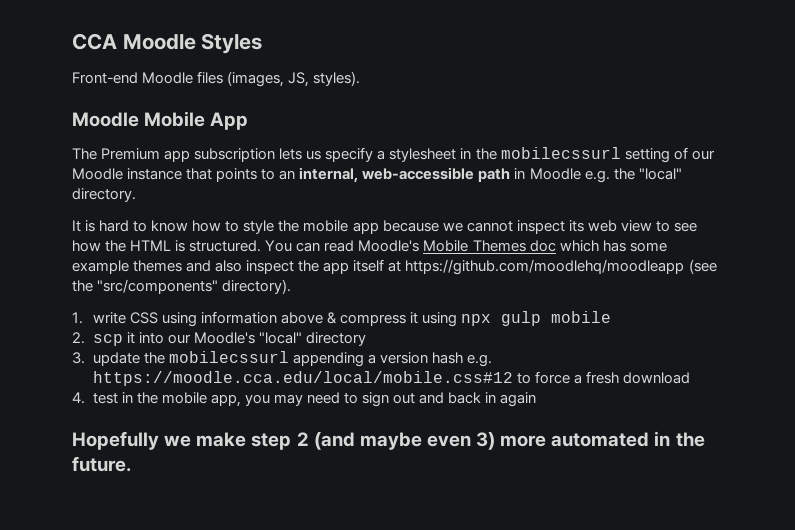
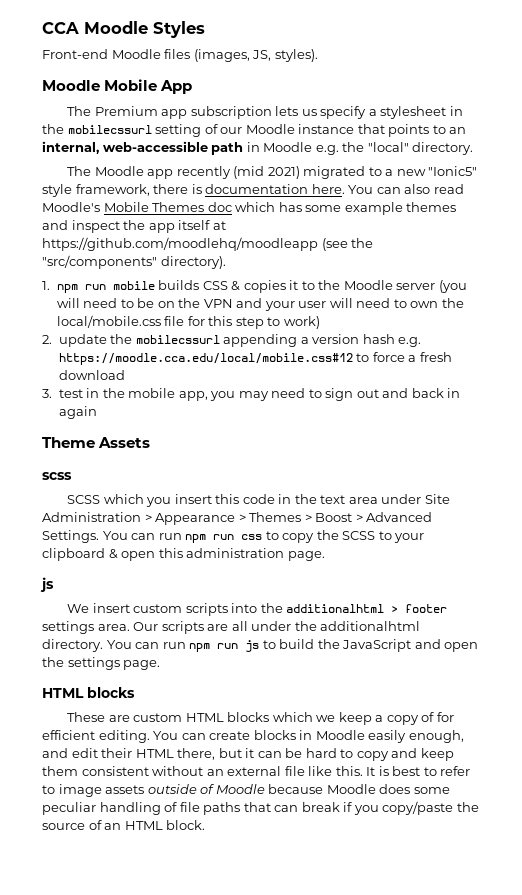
[72,220,697,234] [72,240,321,252] It is hard to know how to style the mobile app because we cannot inspect its web view to see how the HTML is structured. You can -> [67,166,478,179] [42,184,431,197] The Moodle app recently (mid 2021) migrated to a new "Ionic5" style framework, there is documentation here. You can also
[215,260,243,272] also -> (68, 225) none
[92,311,612,327] [72,332,367,346] [72,352,85,364] write CSS using information above & compress it using npx gulp mobile // 2. scp it into our Moodle's "local" directory // 3. -> [56,280,467,293] [56,298,464,311] [56,315,320,329] [42,335,52,344] npm run mobile builds CSS & copies it to the Moodle server (you will need to be on the VPN and your user will need to own the local/mobile.css file for this step to work) // 2.
[72,392,85,404] 4. -> [42,389,52,398] 3.
[72,431,705,450] [72,456,131,472] Hopefully we make step 2 (and maybe even 3) more automated in the future. -> [42,437,151,448] [42,472,72,480] [67,494,450,507] [42,512,433,525] [42,530,425,543] [42,548,325,561] [40,577,54,592] [67,603,448,616] [42,621,421,634] [42,639,479,652] [42,657,161,670] [42,687,135,698] [67,712,454,725] [42,730,464,743] [42,748,454,761] [42,766,471,776] [42,784,450,797] [42,801,479,815] [42,820,206,830] Theme Assets // scss // SCSS which you insert this code in the text area under Site Administration > Appearance > Themes > Boost > Advanced Settings. You can run npm run css to copy the SCSS to your clipboard & open this administration page. // js // We insert custom scripts into the additionalhtml > footer settings area. Our scripts are all under the additionalhtml directory. You can run npm run js to build the JavaScript and open the settings page. // HTML blocks // These are custom HTML blocks which we keep a copy of for efficient editing. You can create blocks in Moodle easily enough, and edit their HTML there, but it can be hard to copy and keep them consistent without an external file like this. It is best to refer to image assets outside of Moodle because Moodle does some peculiar handling of file paths that can break if you copy/paste the source of an HTML block.

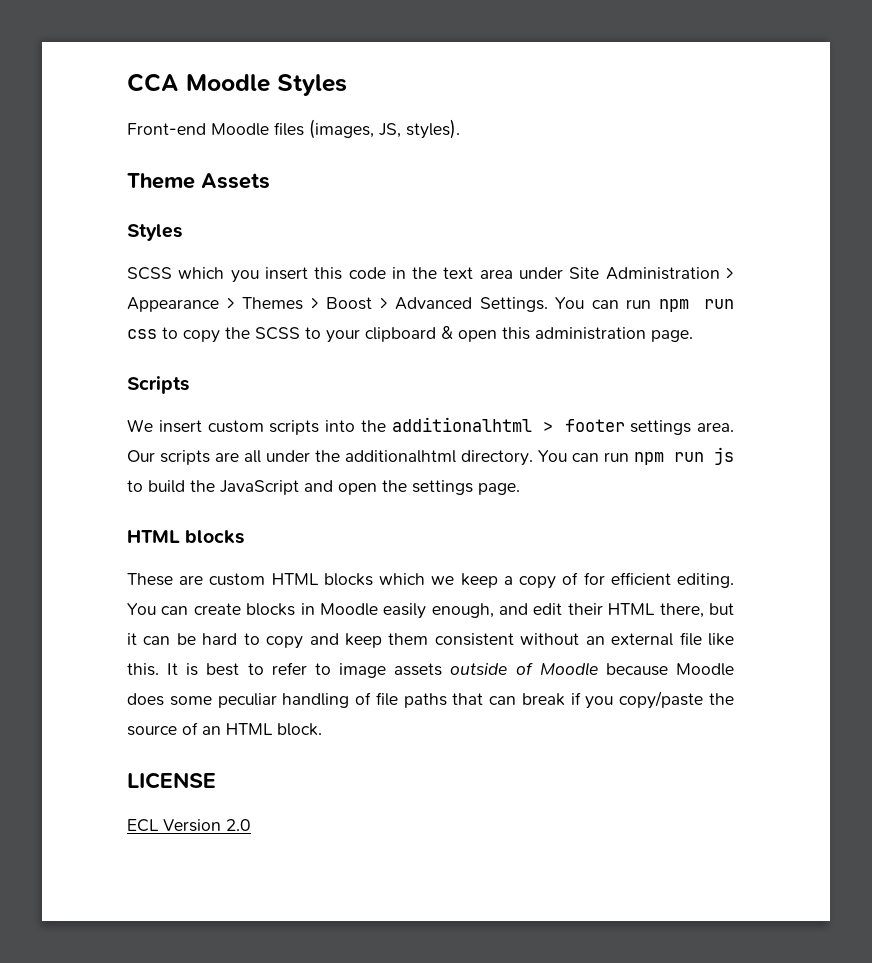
[42,79,193,94] [67,106,463,119] [42,124,467,137] [42,141,474,155] [67,166,478,179] [42,184,464,197] [42,202,457,215] [42,220,226,233] [42,237,374,251] [42,255,226,269] [42,280,467,293] [56,298,464,311] [56,315,320,329] [42,334,422,347] [58,352,452,365] [58,370,125,380] [42,388,461,401] [58,406,97,419] // Moodle Mobile App // The Premium app subscription lets us specify a stylesheet in the mobilecssurl setting of our Moodle instance that points to an internal, web-accessible path in Moodle e.g. the "local" directory. // The Moodle app recently (mid 2021) migrated to a new "Ionic5" style framework, there is documentation here. You can also read Moodle's Mobile Themes doc which has some example themes and inspect the app itself at https://github.com/moodlehq/moodleapp (see the "src/components" directory). // 1. npm run mobile builds CSS & copies it to the Moodle server (you will need to be on the VPN and your user will need to own the local/mobile.css file for this step to work) // 2. update the mobilecssurl appending a version hash e.g. https://moodle.cca.edu/local/mobile.css#12 to force a fresh download // 3. test in the mobile app, you may need to sign out and back in again -> (460, 129) none
[42,472,72,480] scss -> [127,224,182,241] Styles
[40,577,54,592] js -> [127,376,189,394] Scripts
(206, 825) none -> [127,772,216,789] [127,819,251,832] // LICENSE // ECL Version 2.0

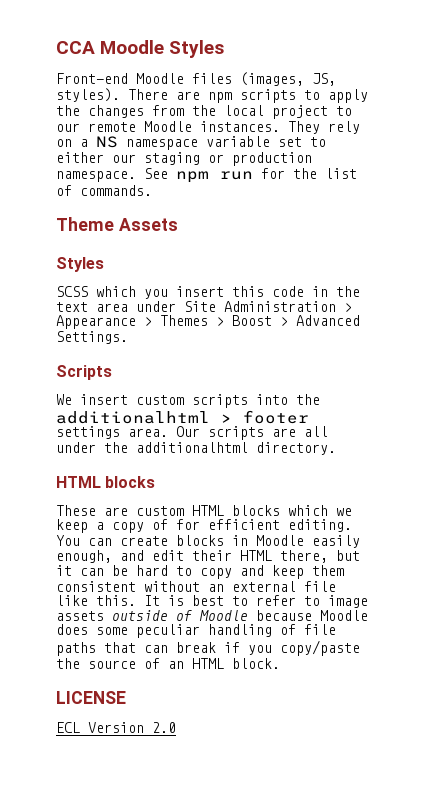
(460, 129) none -> [128,89,368,103] [56,105,352,119] [56,121,360,134] [56,136,326,150] [56,152,312,166] [56,168,357,183] [56,185,152,196] There are npm scripts to apply the changes from the local project to our remote Moodle instances. They rely on a NS namespace variable set to either our staging or production namespace. See npm run for the list of commands.
[555,297,735,312] [127,326,693,343] You can run npm run css to copy the SCSS to your clipboard & open this administration page. -> (128, 337) none
[538,447,734,465] [127,480,520,495] You can run npm run js to build the JavaScript and open the settings page. -> (336, 448) none

